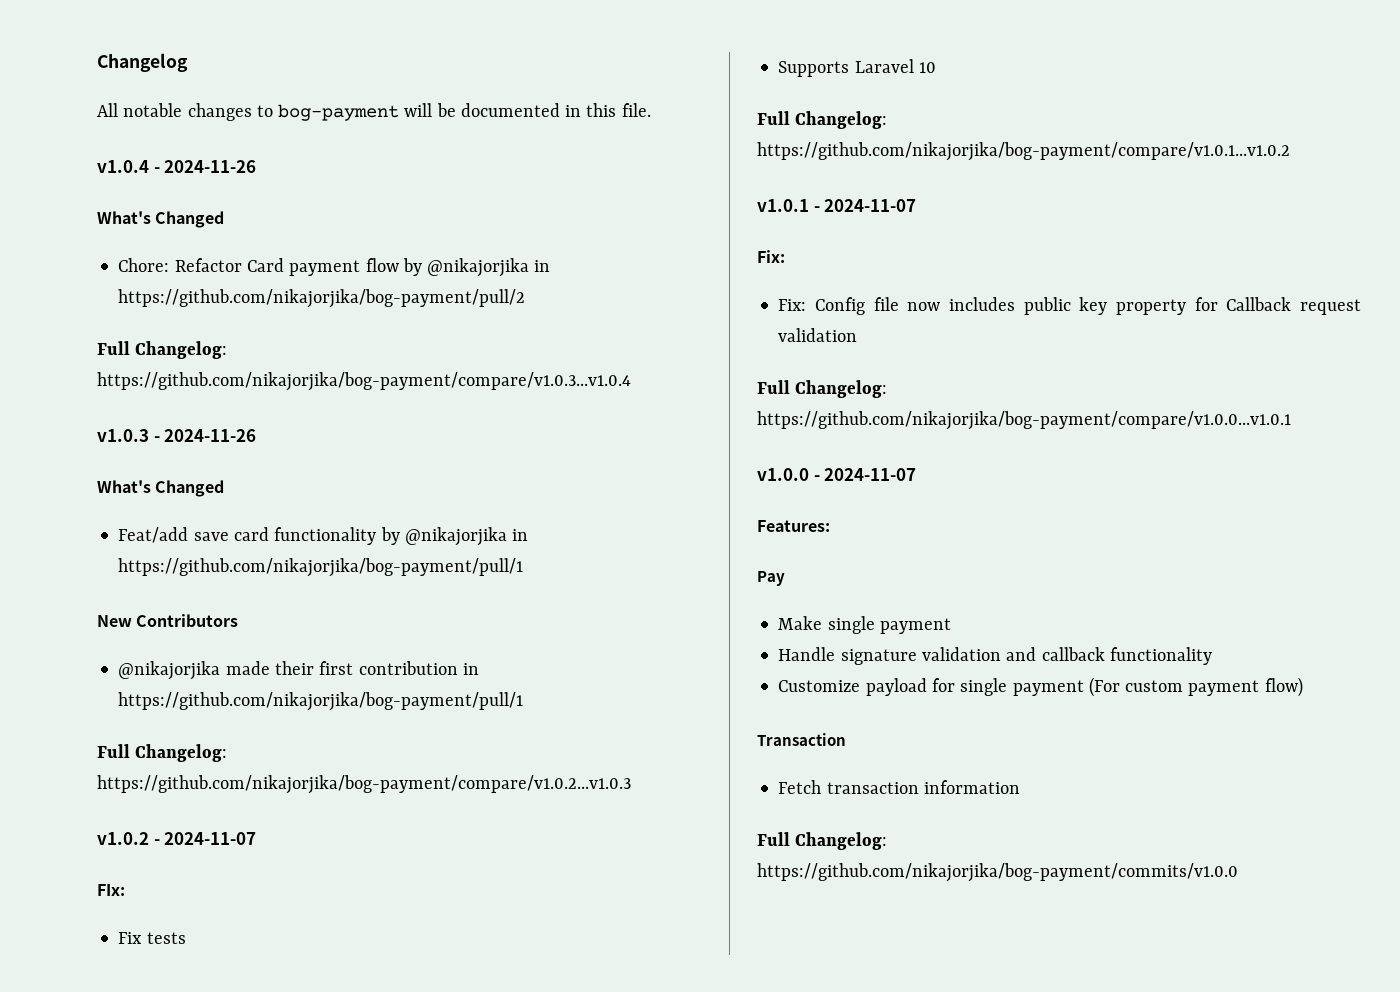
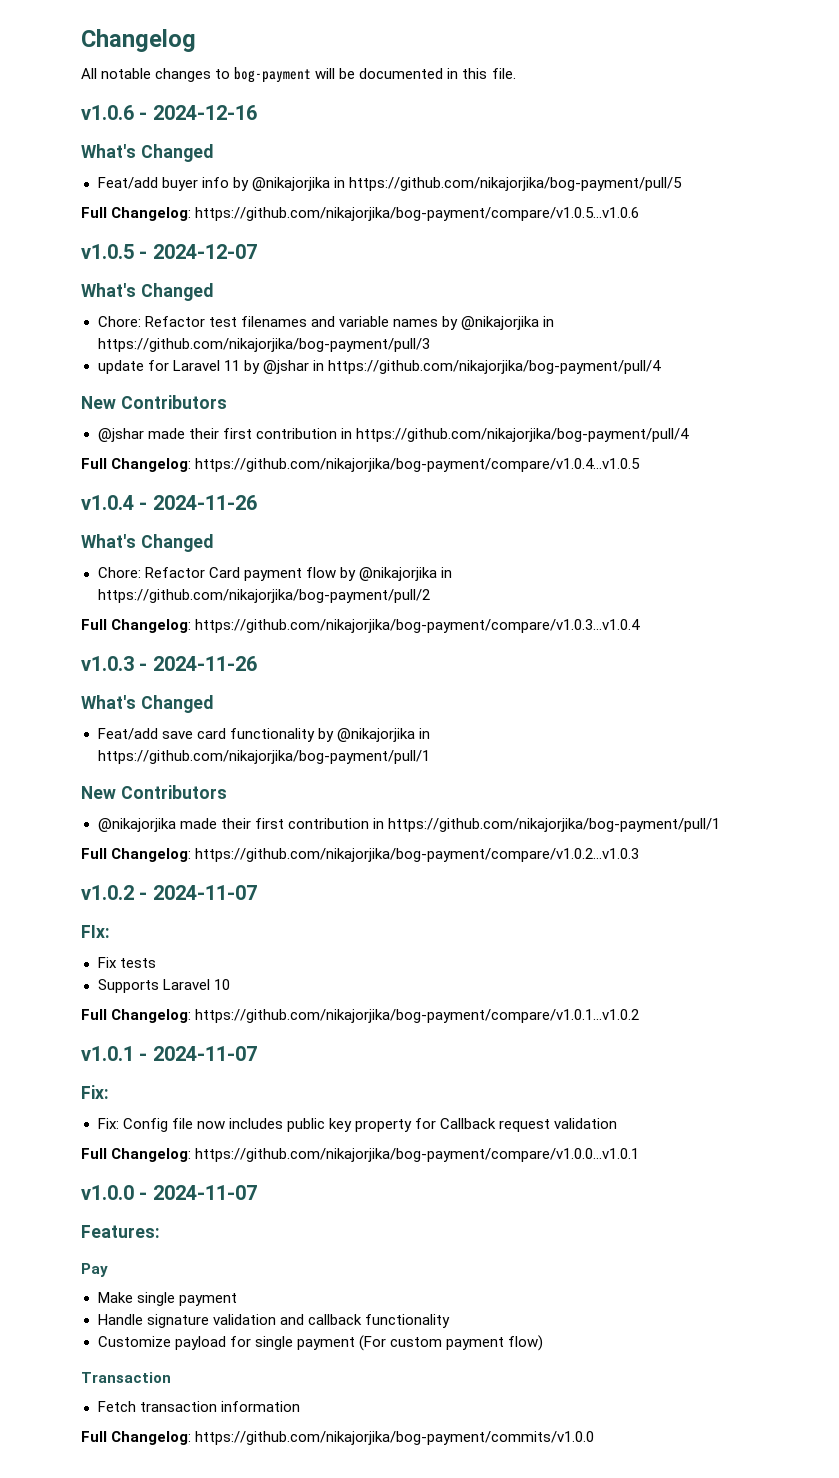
(651, 110) none -> [81,105,257,120] [81,144,213,162] [97,177,682,191] [81,207,640,221] [81,244,257,259] [81,283,213,301] [97,316,554,330] [97,338,430,352] [97,360,661,374] [81,395,227,409] [97,428,689,442] [81,458,641,472] // v1.0.6 - 2024-12-16 // What's Changed // Feat/add buyer info by @nikajorjika in https://github.com/nikajorjika/bog-payment/pull/5 // Full Changelog: https://github.com/nikajorjika/bog-payment/compare/v1.0.5...v1.0.6 // v1.0.5 - 2024-12-07 // What's Changed // Chore: Refactor test filenames and variable names by @nikajorjika in https://github.com/nikajorjika/bog-payment/pull/3 // update for Laravel 11 by @jshar in https://github.com/nikajorjika/bog-payment/pull/4 // New Contributors // @jshar made their first contribution in https://github.com/nikajorjika/bog-payment/pull/4 // Full Changelog: https://github.com/nikajorjika/bog-payment/compare/v1.0.4...v1.0.5

